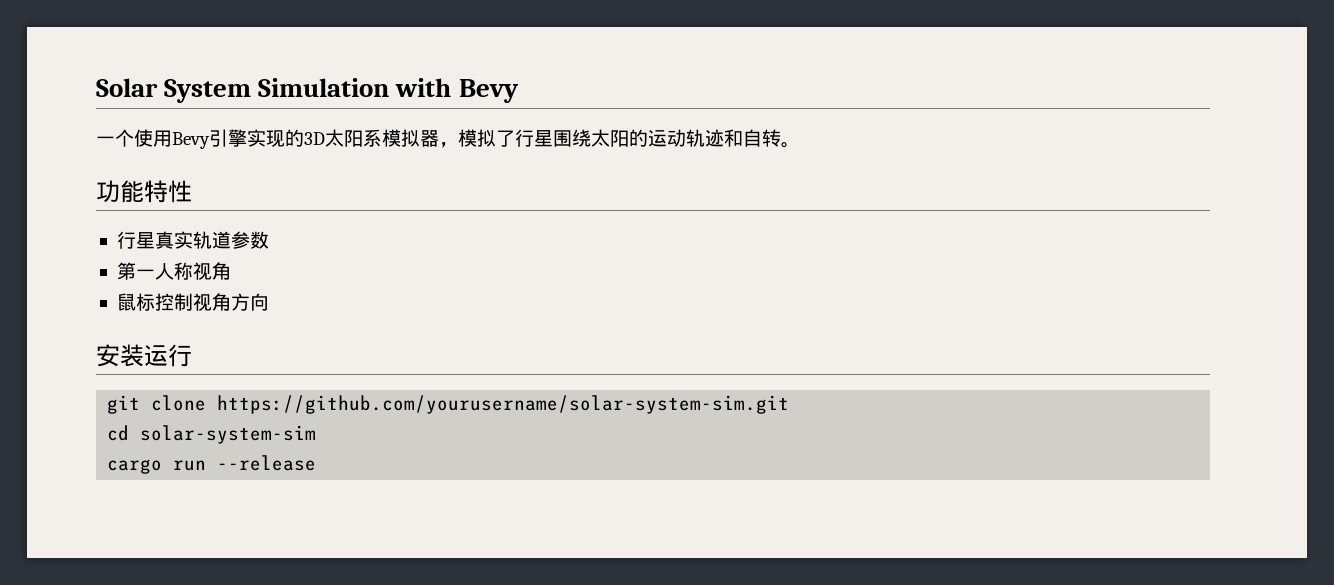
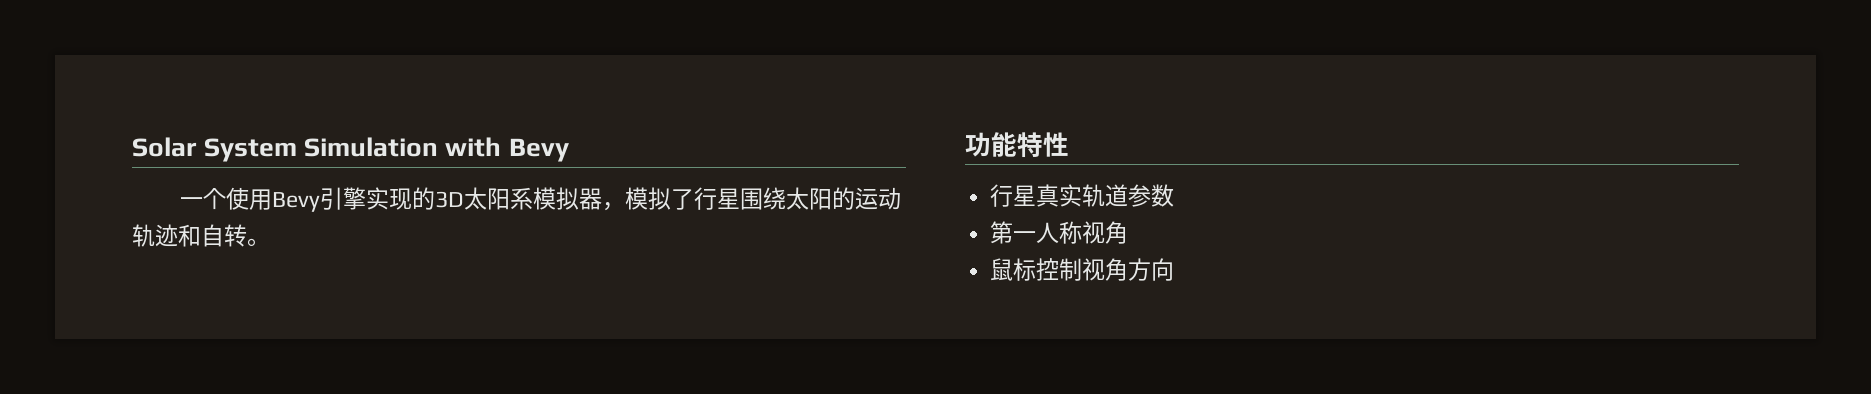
[96,344,192,367] [107,395,790,414] [107,425,317,444] [107,455,317,474] // 安装运行 // git clone https://github.com/yourusername/solar-system-sim.git // cd solar-system-sim // cargo run --release -> (1175, 269) none

